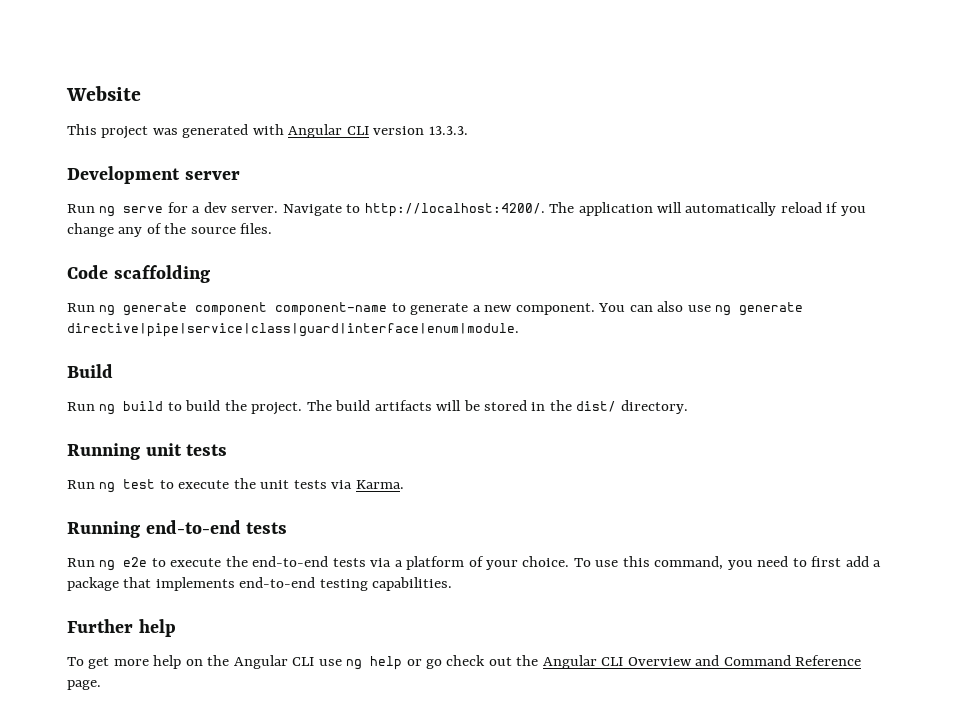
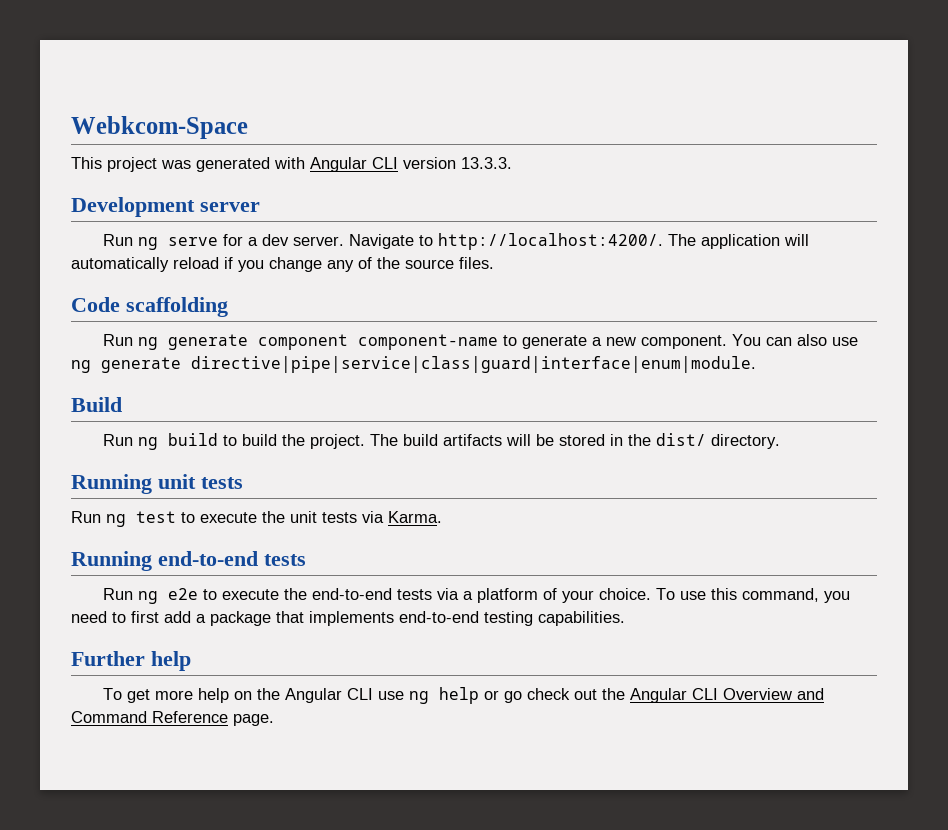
[66,86,141,101] Website -> [71,116,248,139] Webkcom-Space

